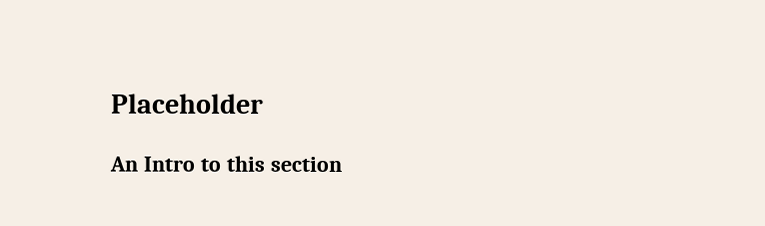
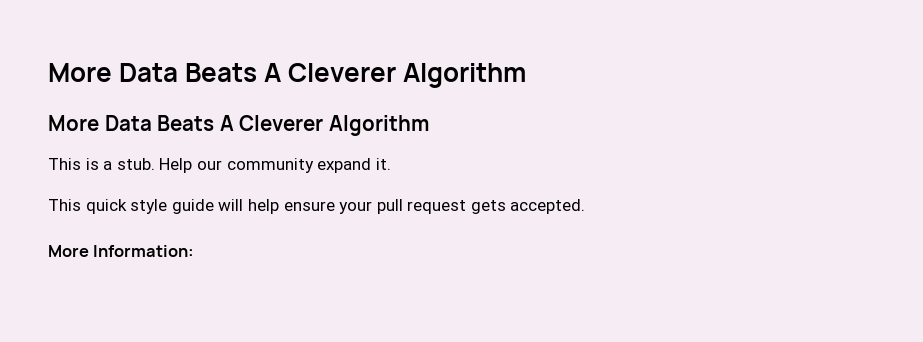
[110,93,264,114] [109,155,342,172] Placeholder // An Intro to this section -> [48,63,527,88] [48,115,429,136] [48,158,391,173] [48,199,586,214] [48,245,195,257] More Data Beats A Cleverer Algorithm // More Data Beats A Cleverer Algorithm // This is a stub. Help our community expand it. // This quick style guide will help ensure your pull request gets accepted. // More Information:

